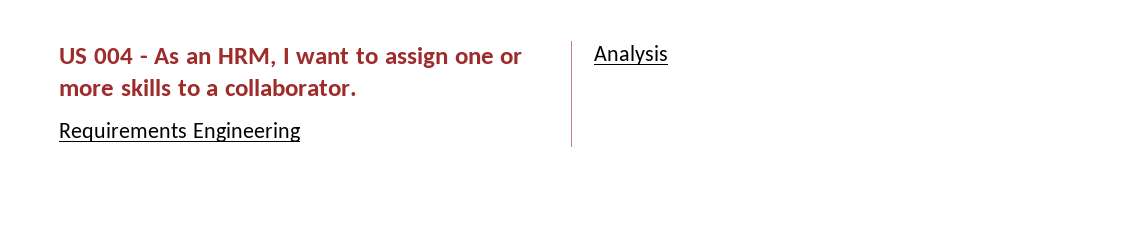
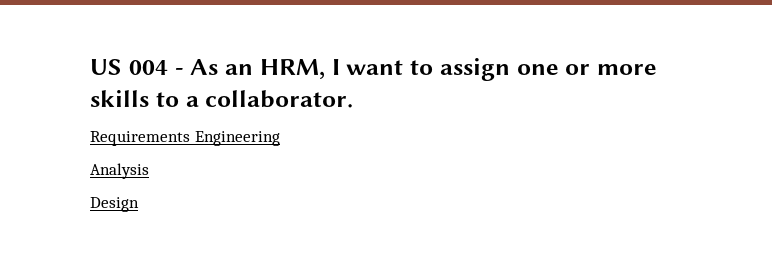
(668, 55) none -> [90,197,139,212] // Design

